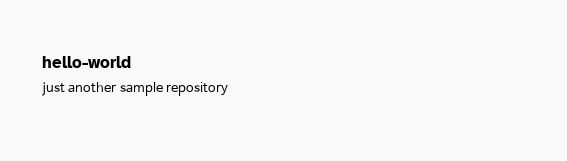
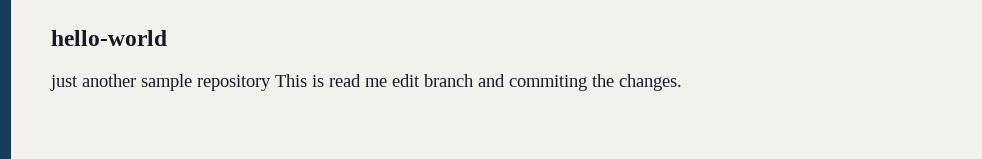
(229, 89) none -> [275,74,682,91] This is read me edit branch and commiting the changes.

